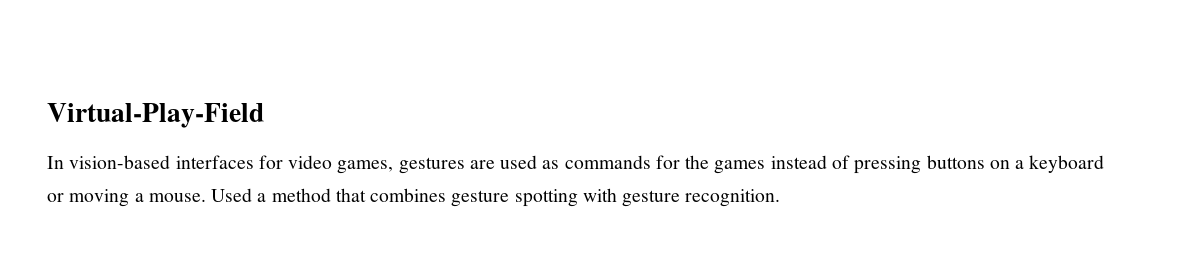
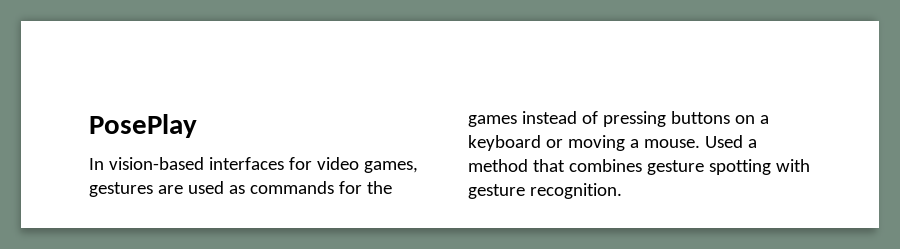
[47,103,264,128] Virtual-Play-Field -> [89,114,197,138] PosePlay

